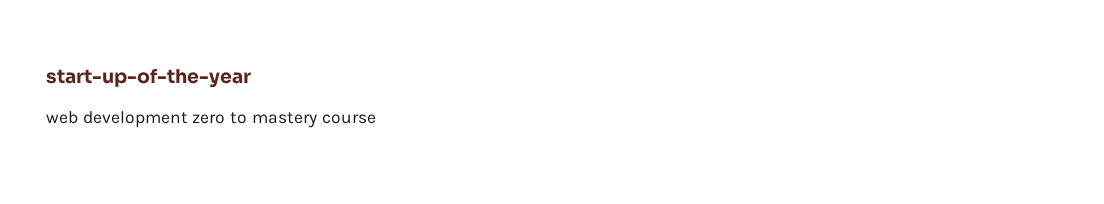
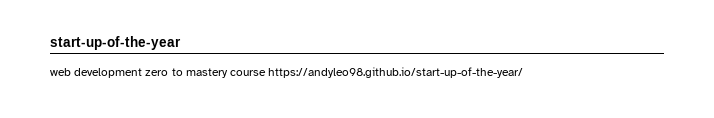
(376, 119) none -> [268,67,524,78] https://andyleo98.github.io/start-up-of-the-year/

